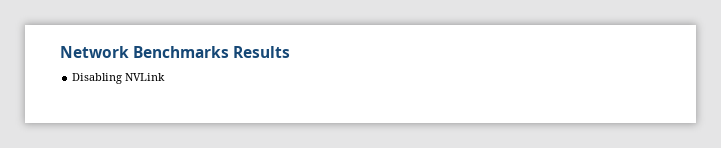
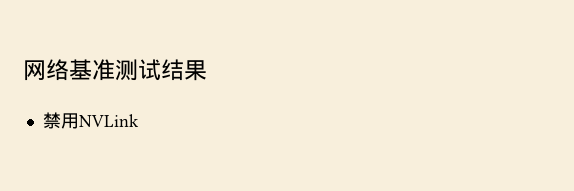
[60,46,291,58] [72,73,123,84] Network Benchmarks Results // Disabling -> [23,59,207,81] [42,112,79,129] 网络基准测试结果 // 禁用

